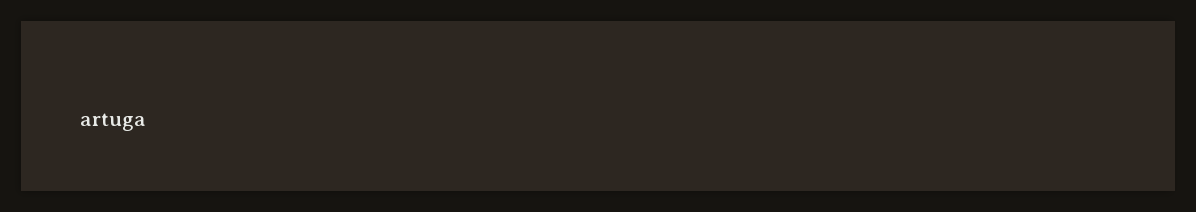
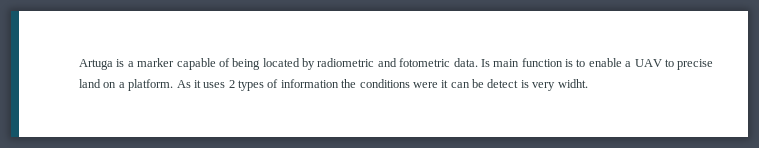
[80,113,146,131] artuga -> [79,58,714,70] [79,79,588,91] Artuga is a marker capable of being located by radiometric and fotometric data. Is main function is to enable a UAV to precise land on a platform. As it uses 2 types of information the conditions were it can be detect is very widht.

